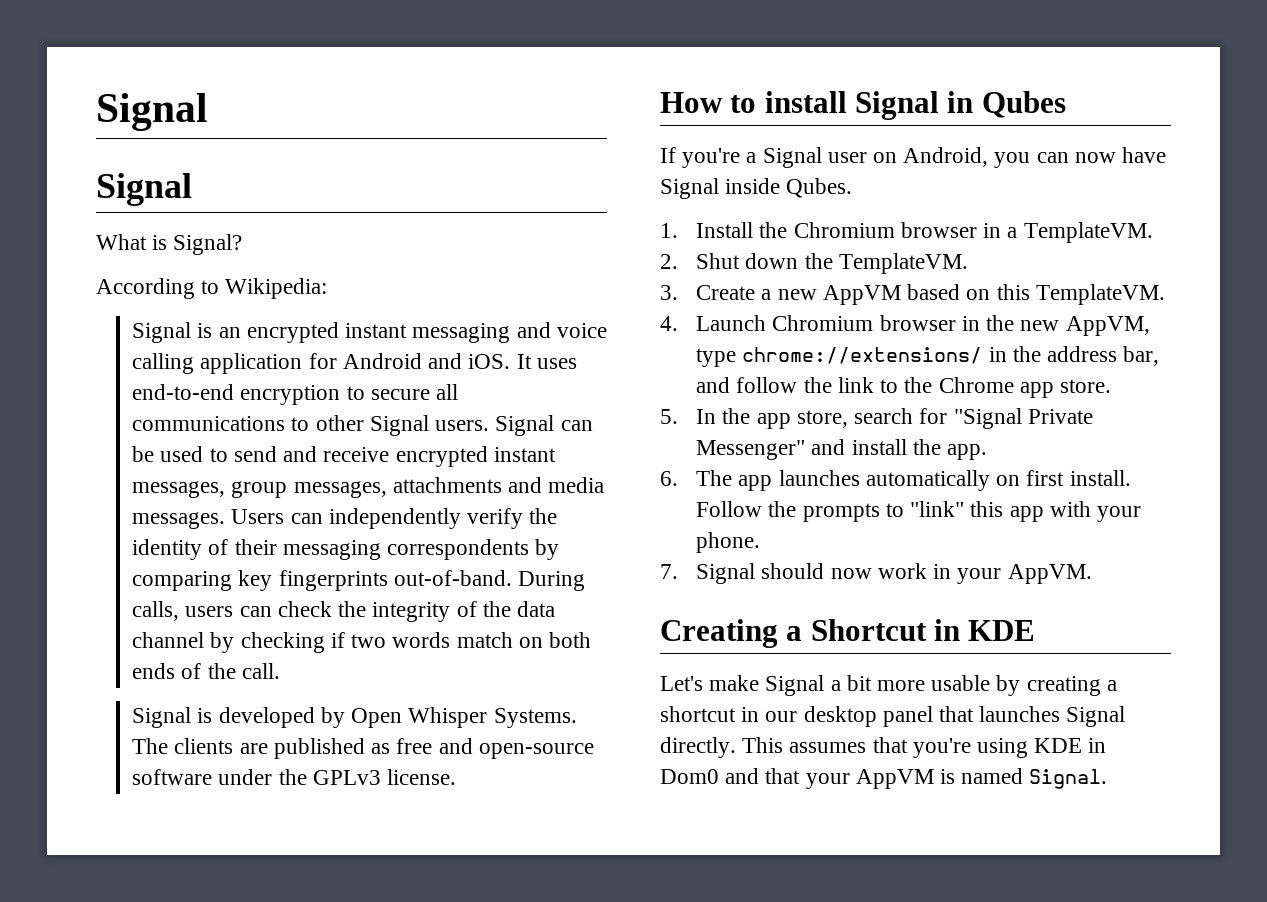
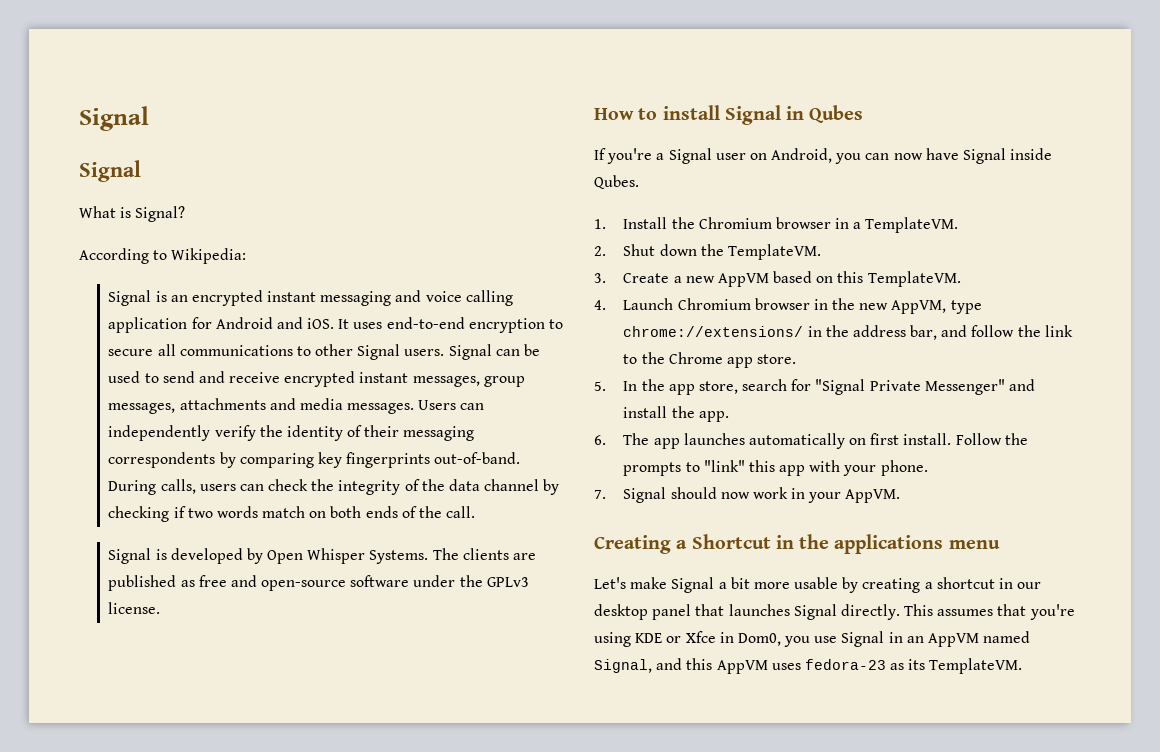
[968,620,1036,641] KDE -> [799,534,1000,554] the applications menu
[1088,738,1107,753] [660,768,1108,789] in Dom0 and that your AppVM is named Signal. -> [666,631,1031,647] [594,658,1023,674] or Xfce in Dom0, you use Signal in an AppVM named Signal, and this AppVM uses fedora-23 as its TemplateVM.

